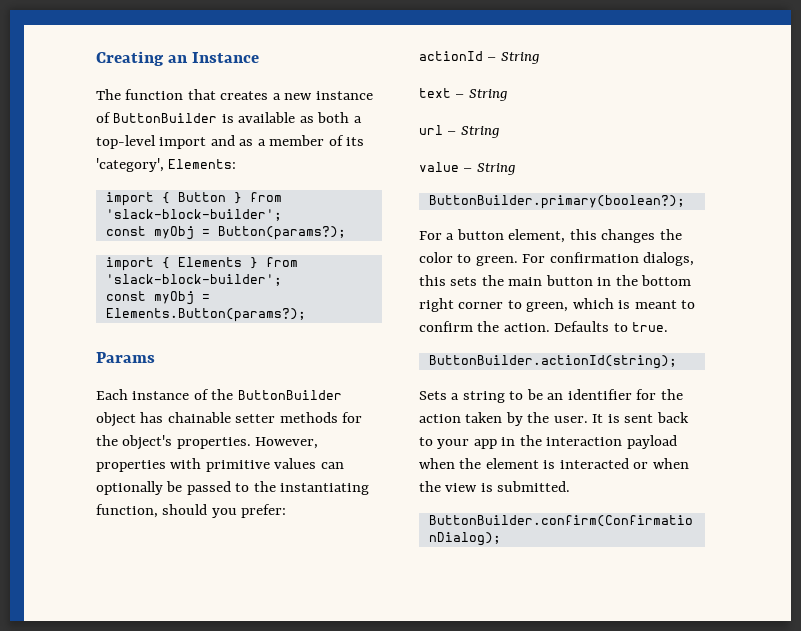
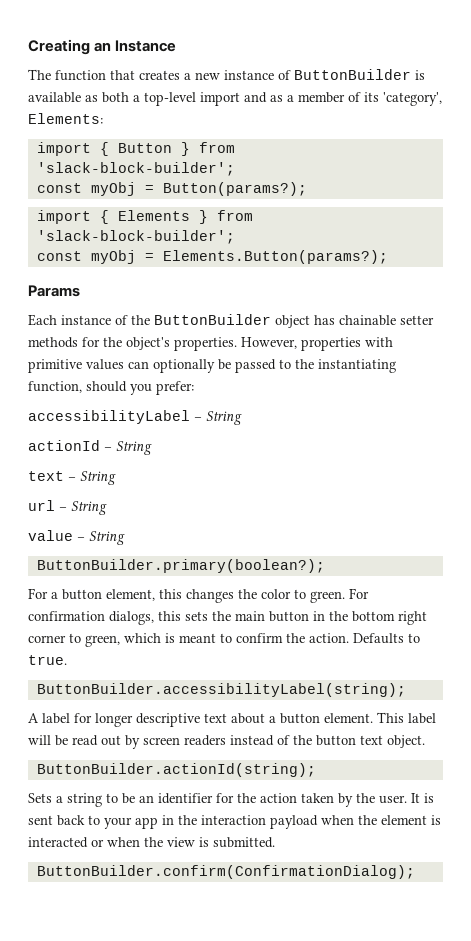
(287, 511) none -> [28,410,242,425] // accessibilityLabel – String
(669, 327) none -> [36,683,406,697] [28,712,436,727] [28,735,425,749] // ButtonBuilder.accessibilityLabel(string); // A label for longer descriptive text about a button element. This label will be read out by screen readers instead of the button text object.

